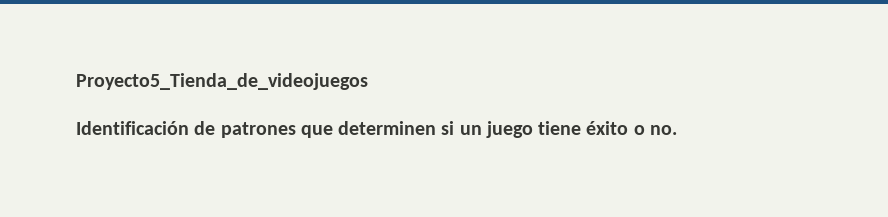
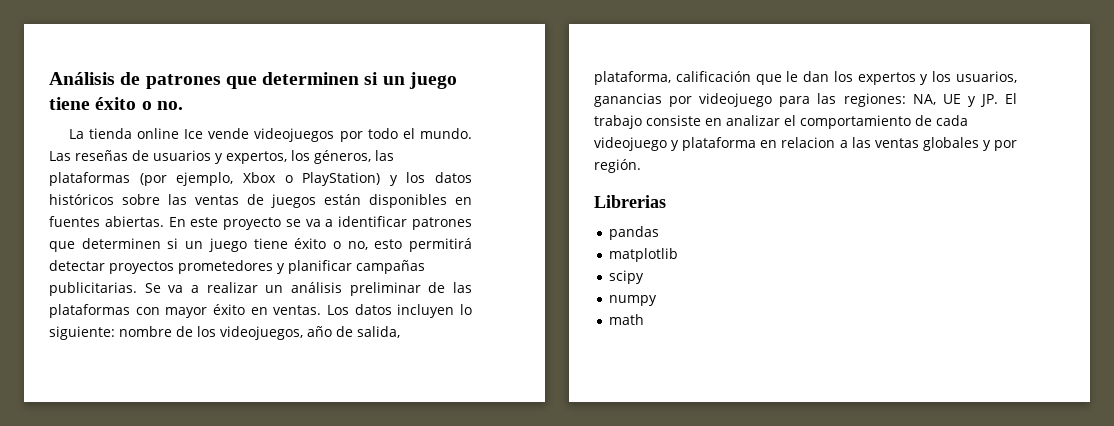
[76,73,368,90] [76,121,189,135] Proyecto5_Tienda_de_videojuegos // Identificación -> [49,72,115,85] Análisis
(677, 130) none -> [68,128,472,142] [49,150,394,164] [49,172,472,186] [49,194,472,208] [49,216,472,230] [49,238,472,252] [49,260,425,274] [49,282,473,296] [49,304,473,318] [49,326,400,340] [594,71,1017,85] [594,93,1017,107] [594,115,968,129] [594,137,1017,151] [594,159,641,173] [594,195,666,208] [609,226,660,240] [609,248,679,262] [609,270,645,284] [609,295,658,306] [609,314,645,325] // La tienda online Ice vende videojuegos por todo el mundo. Las reseñas de usuarios y expertos, los géneros, las plataformas (por ejemplo, Xbox o PlayStation) y los datos históricos sobre las ventas de juegos están disponibles en fuentes abiertas. En este proyecto se va a identificar patrones que determinen si un juego tiene éxito o no, esto permitirá detectar proyectos prometedores y planificar campañas publicitarias. Se va a realizar un análisis preliminar de las plataformas con mayor éxito en ventas. Los datos incluyen lo siguiente: nombre de los videojuegos, año de salida, plataforma, calificación que le dan los expertos y los usuarios, ganancias por videojuego para las regiones: NA, UE y JP. El trabajo consiste en analizar el comportamiento de cada videojuego y plataforma en relacion a las ventas globales y por región. // Librerias // pandas // matplotlib // scipy // numpy // math

